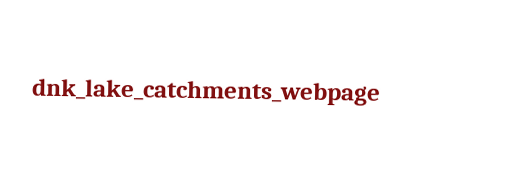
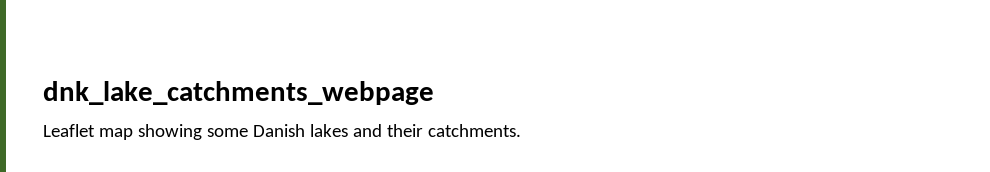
(381, 92) none -> [43,124,521,140] // Leaflet map showing some Danish lakes and their catchments.

